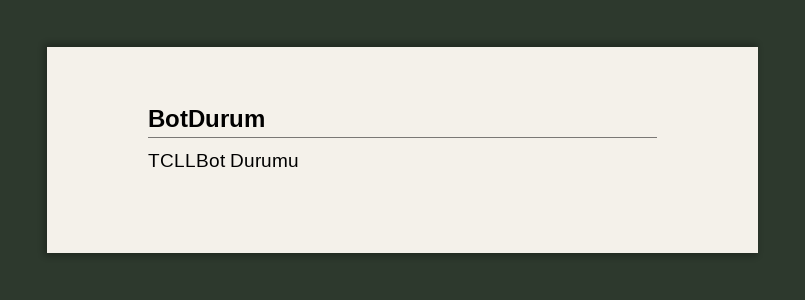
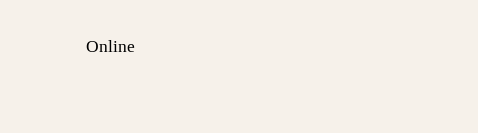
[148,110,265,127] [148,154,300,167] BotDurum // TCLLBot Durumu -> [86,40,135,52] Online

